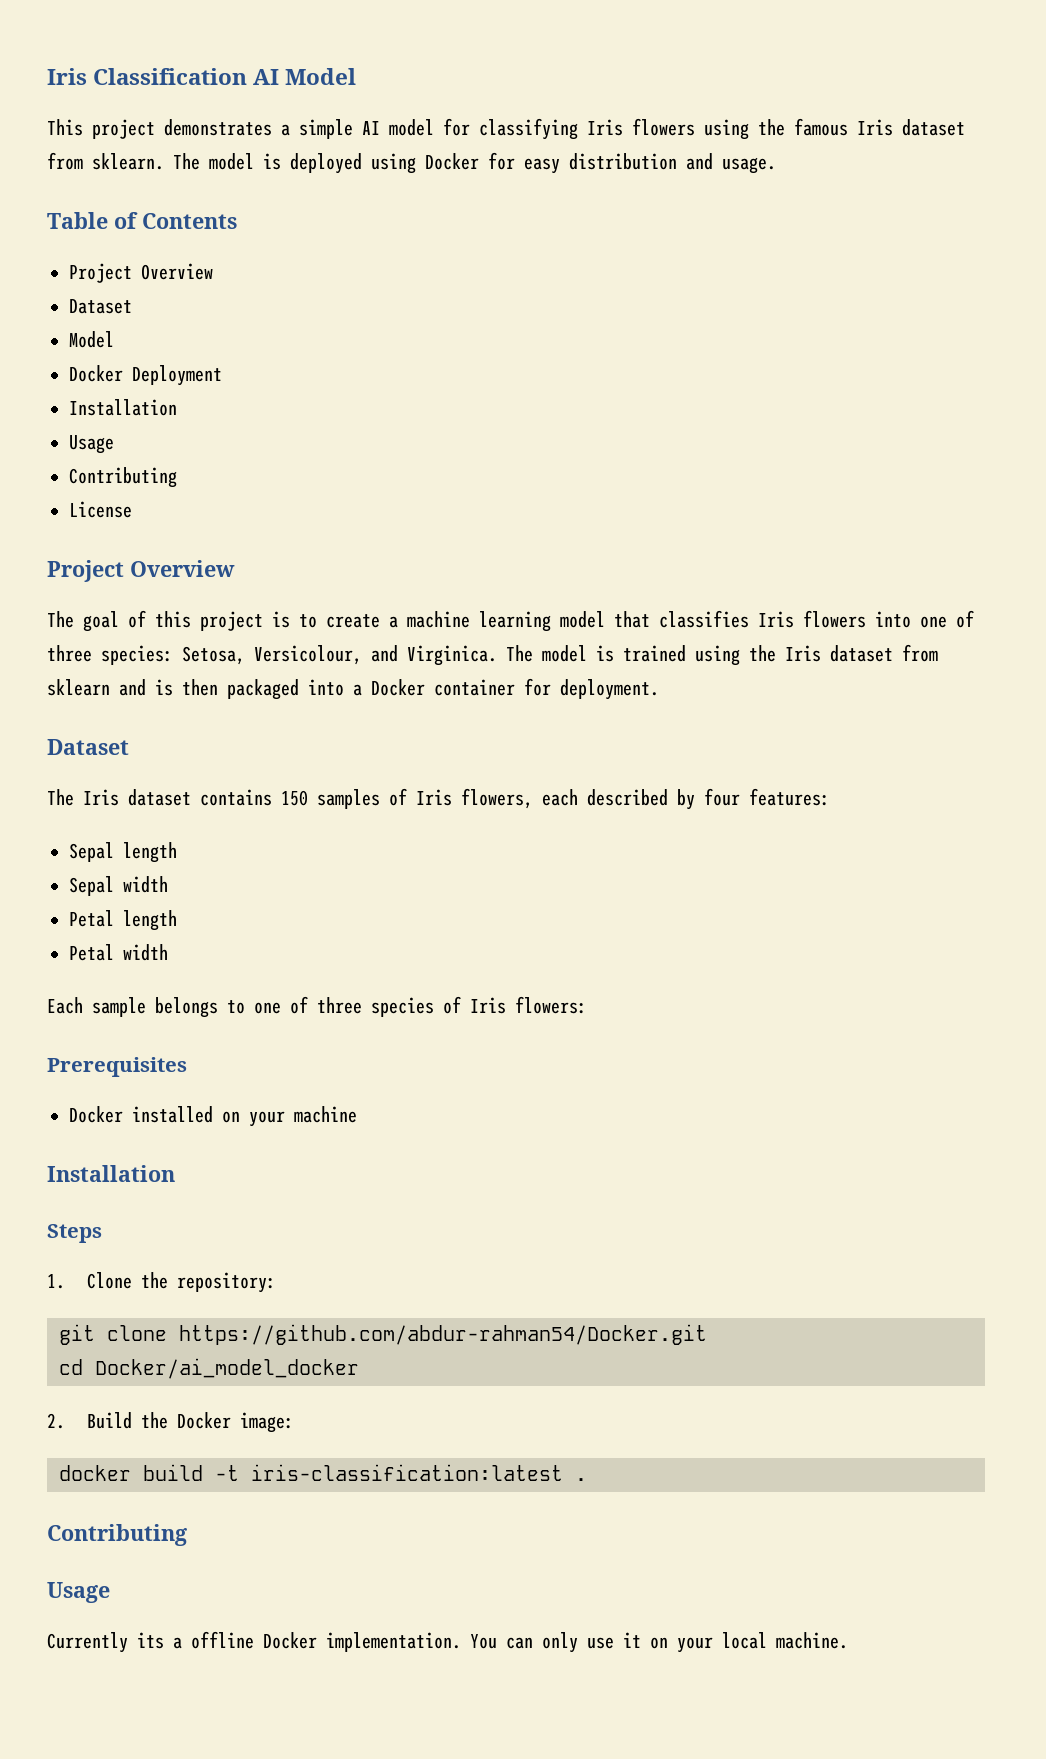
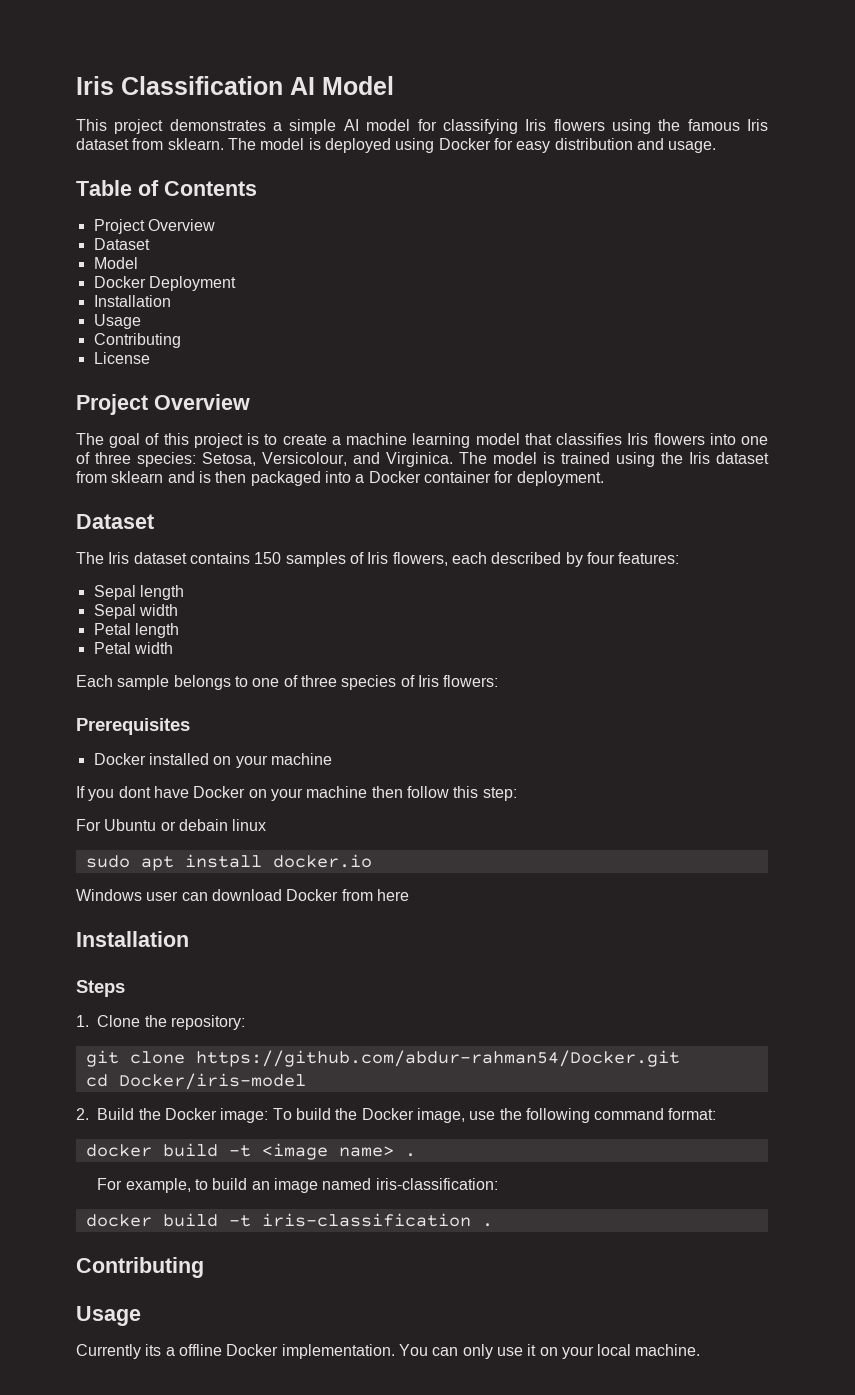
(357, 1114) none -> [76,786,517,801] [76,819,267,831] [85,854,372,871] [76,889,409,901] // If you dont have Docker on your machine then follow this step: // For Ubuntu or debain linux // sudo apt install docker.io // Windows user can download Docker from here
[95,1358,359,1379] Docker/ai_model_docker -> [118,1073,306,1090] Docker/iris-model
[59,1464,563,1481] // docker build -t iris-classification:latest -> [272,1108,717,1123] [85,1143,416,1160] [97,1178,498,1193] [85,1213,471,1227] To build the Docker image, use the following command format: // docker build -t <image name> . // For example, to build an image named iris-classification: // docker build -t iris-classification

